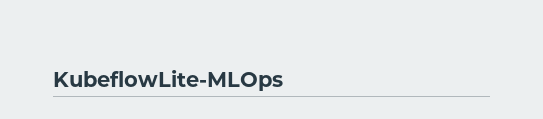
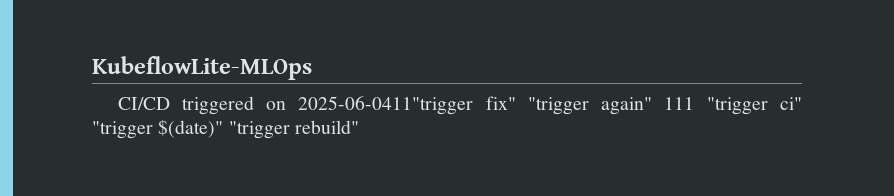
(283, 80) none -> [117,96,802,115] [92,119,359,139] // CI/CD triggered on 2025-06-0411"trigger fix" "trigger again" 111 "trigger ci" "trigger $(date)" "trigger rebuild"

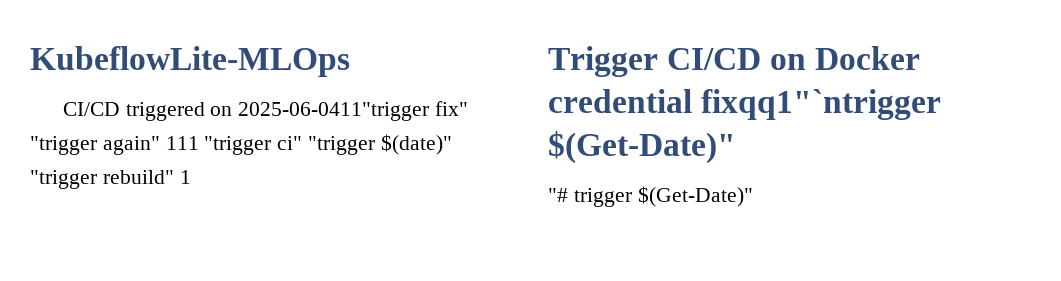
(359, 127) none -> [179,170,191,184] [548,46,921,77] [548,89,942,120] [548,131,736,164] [548,186,753,207] 1 // Trigger CI/CD on Docker credential fixqq1"`ntrigger $(Get-Date)" // "# trigger $(Get-Date)"

